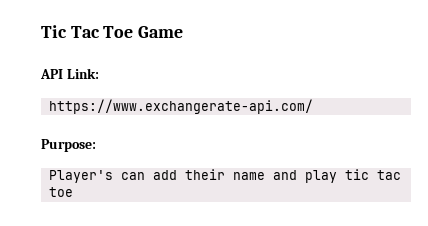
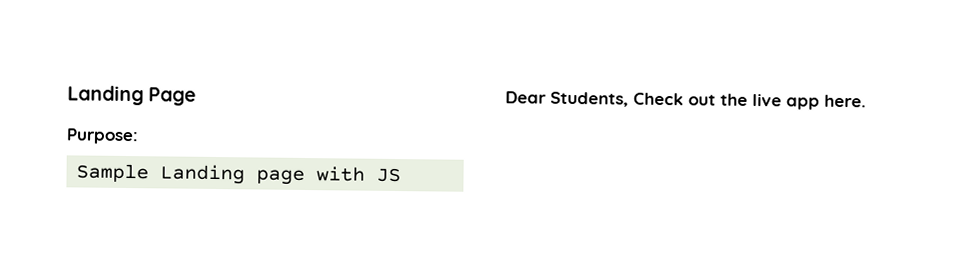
[41,25,184,38] [40,68,99,79] [49,99,314,114] [41,139,96,152] [49,169,402,183] [49,187,74,197] Tic Tac Toe Game // API Link: // https://www.exchangerate-api.com/ // Purpose: // Player's can add their name and play tic tac toe -> [67,85,197,106] [66,128,139,145] [76,163,402,186] [505,91,866,110] Landing Page // Purpose: // Sample Landing page with JS // Dear Students, Check out the live app here.

